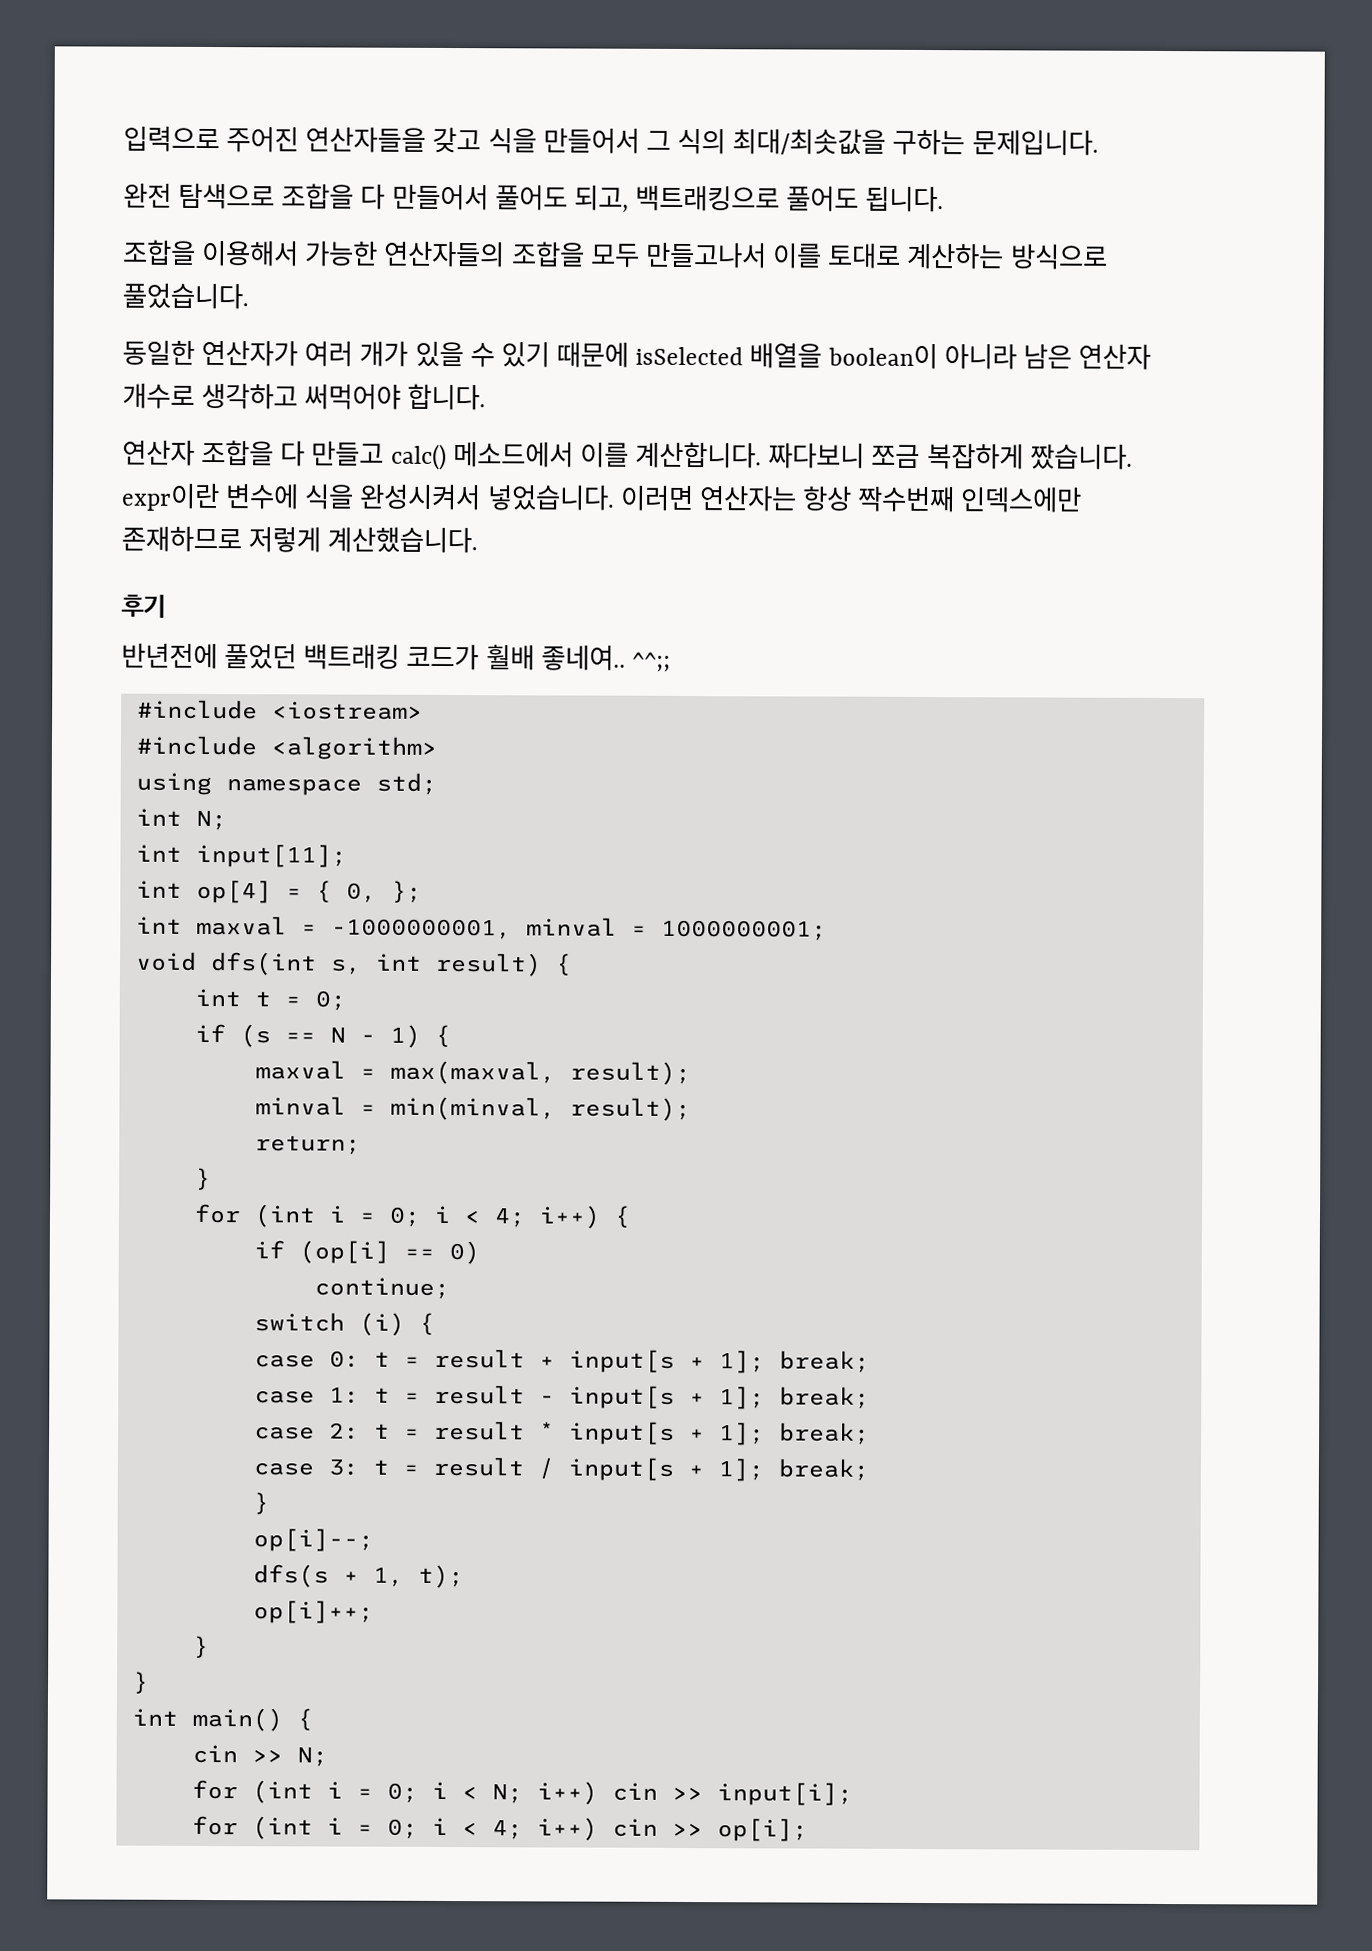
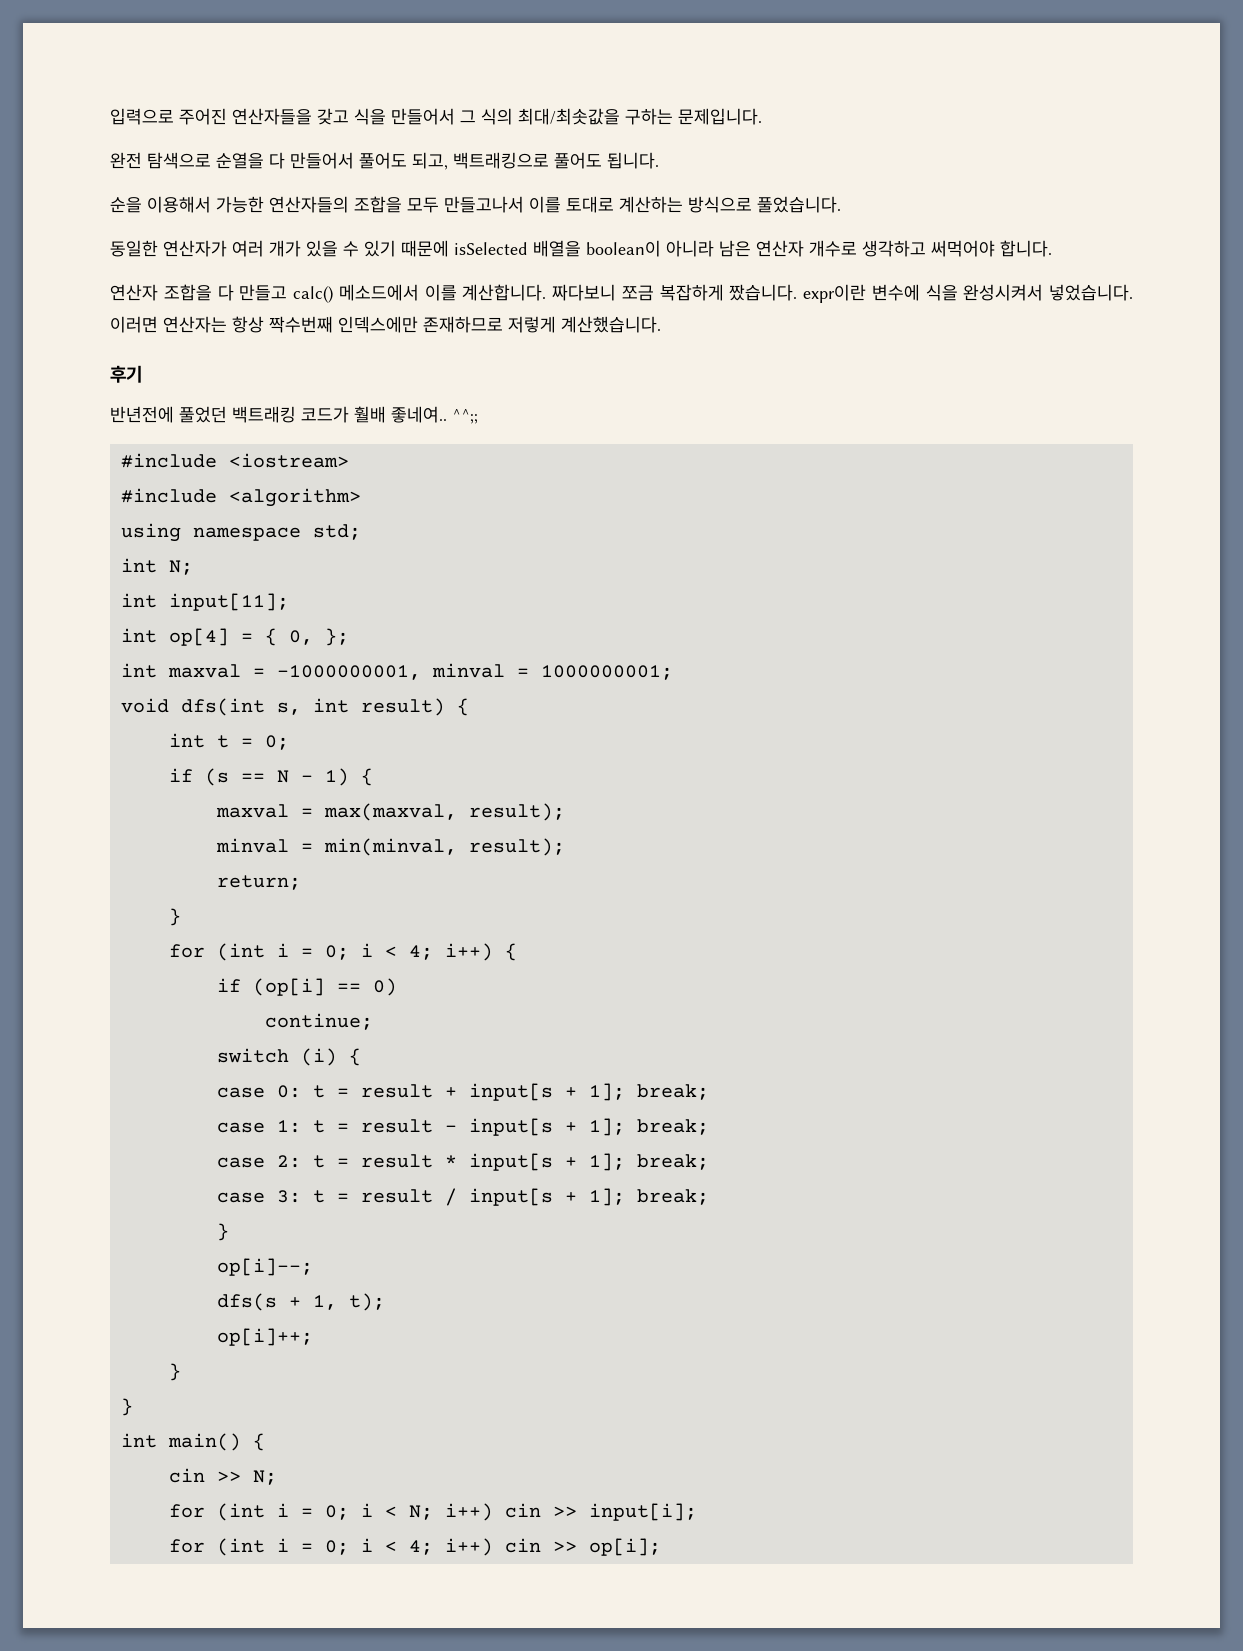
[281,183,355,209] 조합을 -> [216,152,264,169] 순열을
[122,239,196,265] 조합을 -> [110,197,142,213] 순을

